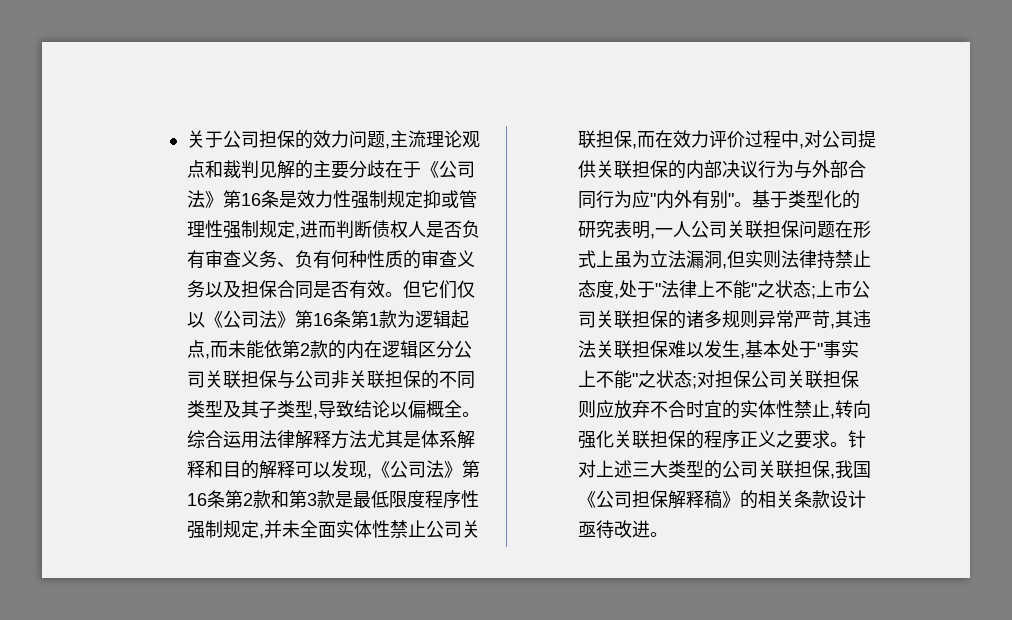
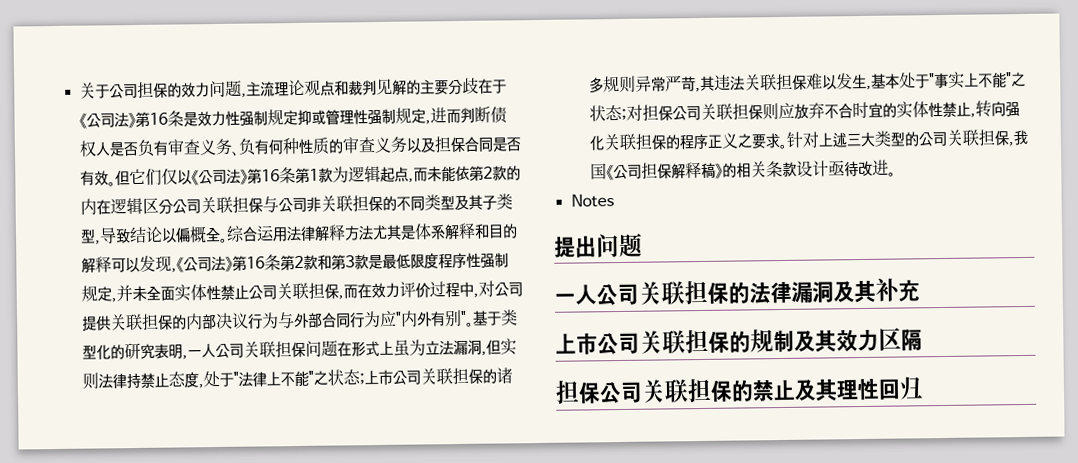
(668, 534) none -> [570,194,615,208] [554,232,643,258] [554,278,920,306] [555,327,923,355] [555,376,924,404] // Notes // 提出问题 // 一人公司关联担保的法律漏洞及其补充 // 上市公司关联担保的规制及其效力区隔 // 担保公司关联担保的禁止及其理性回归

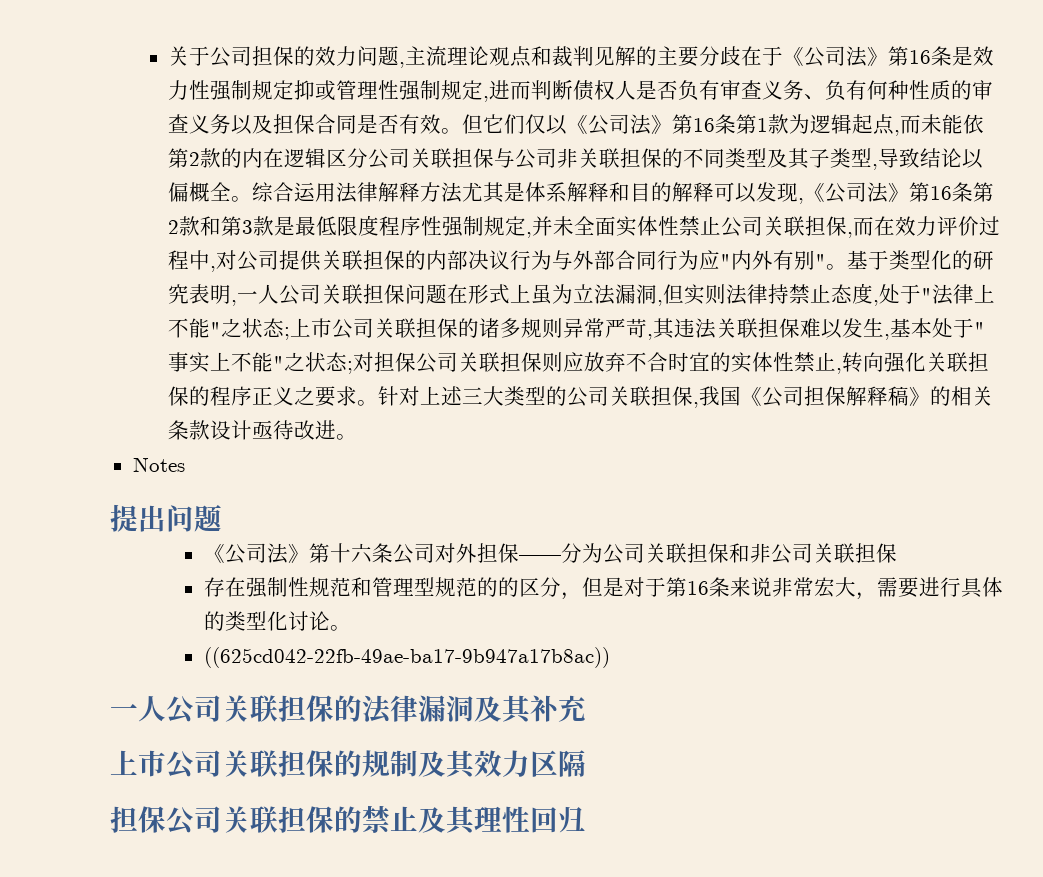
(643, 245) none -> [203,543,897,564] [203,577,1003,600] [203,611,351,631] [203,647,610,668] // 《公司法》第十六条公司对外担保——分为公司关联担保和非公司关联担保 // 存在强制性规范和管理型规范的的区分，但是对于第16条来说非常宏大，需要进行具体的类型化讨论。 // ((625cd042-22fb-49ae-ba17-9b947a17b8ac))

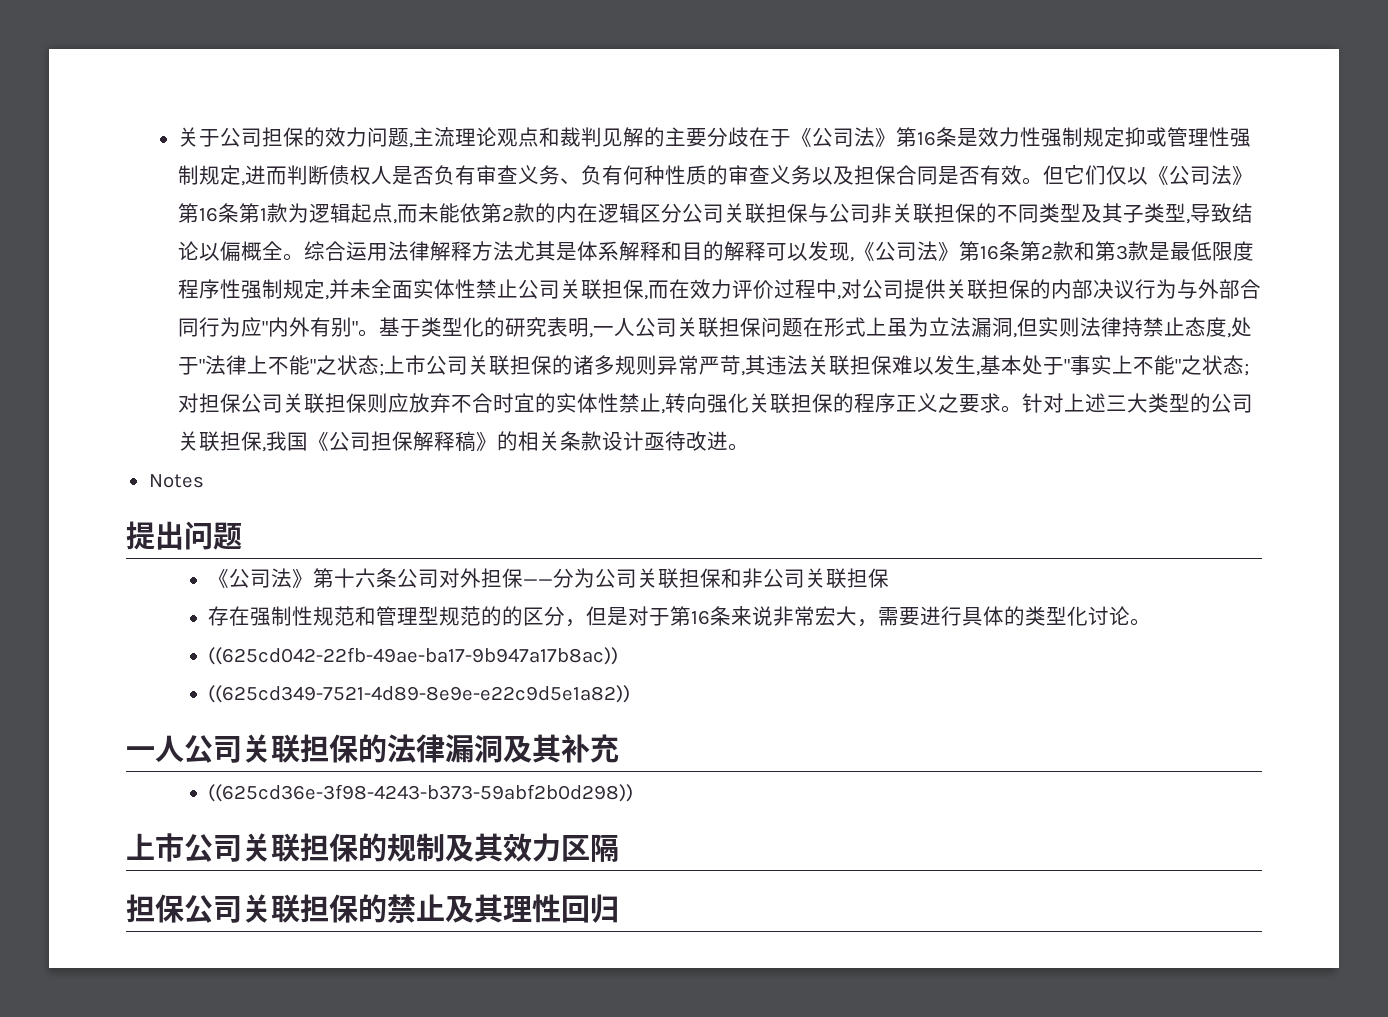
(610, 657) none -> [208,685,631,703] // ((625cd349-7521-4d89-8e9e-e22c9d5e1a82))
(586, 708) none -> [208,784,634,802] // ((625cd36e-3f98-4243-b373-59abf2b0d298))

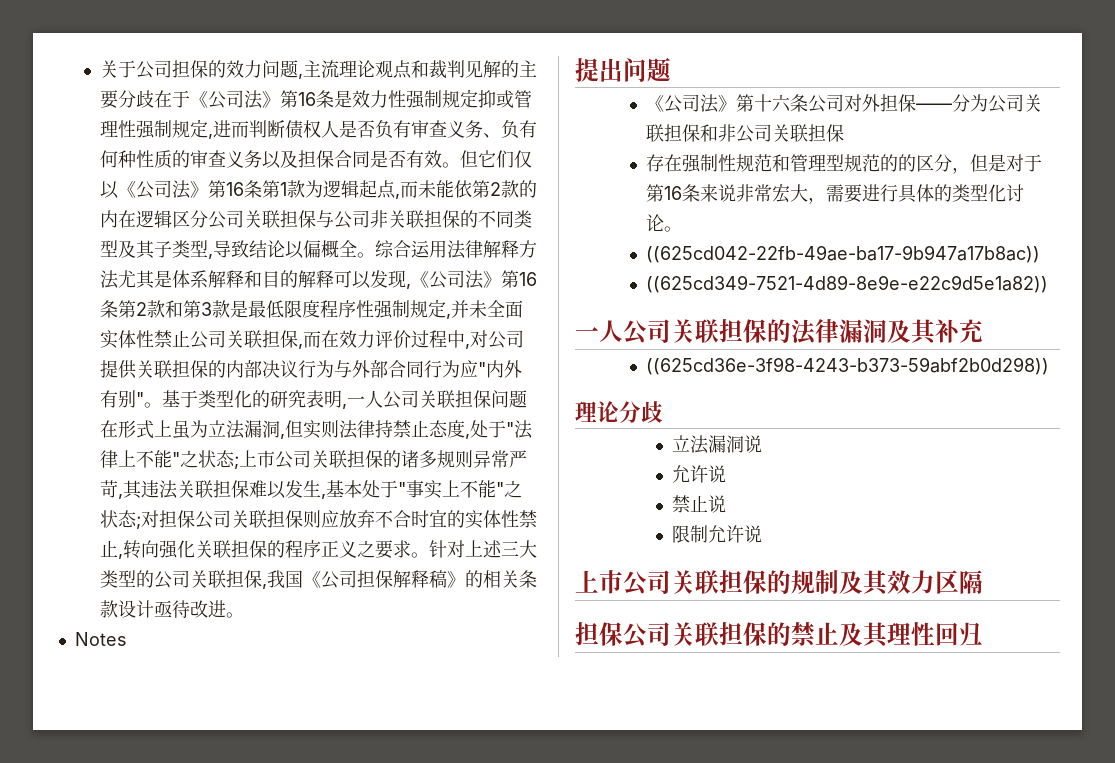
(634, 793) none -> [575,401,663,423] [671,435,762,454] [671,465,726,483] [671,495,726,513] [671,525,762,543] // 理论分歧 // 立法漏洞说 // 允许说 // 禁止说 // 限制允许说

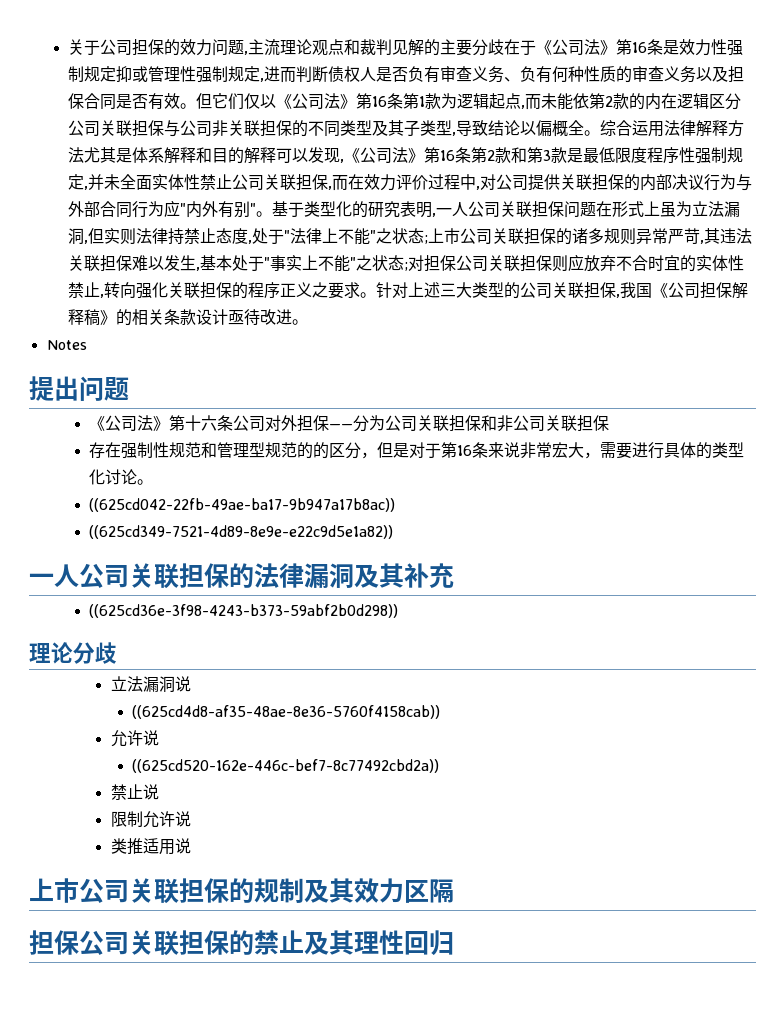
[671,465,726,483] // 允许说 -> [132,705,441,719] [110,730,159,747] [132,759,440,773] // ((625cd4d8-af35-48ae-8e36-5760f4158cab)) // 允许说 // ((625cd520-162e-446c-bef7-8c77492cbd2a))
(762, 534) none -> [110,838,191,855] // 类推适用说

